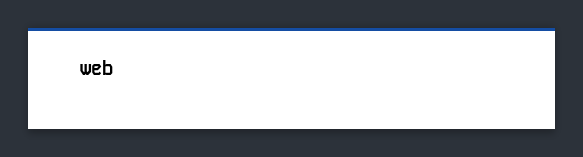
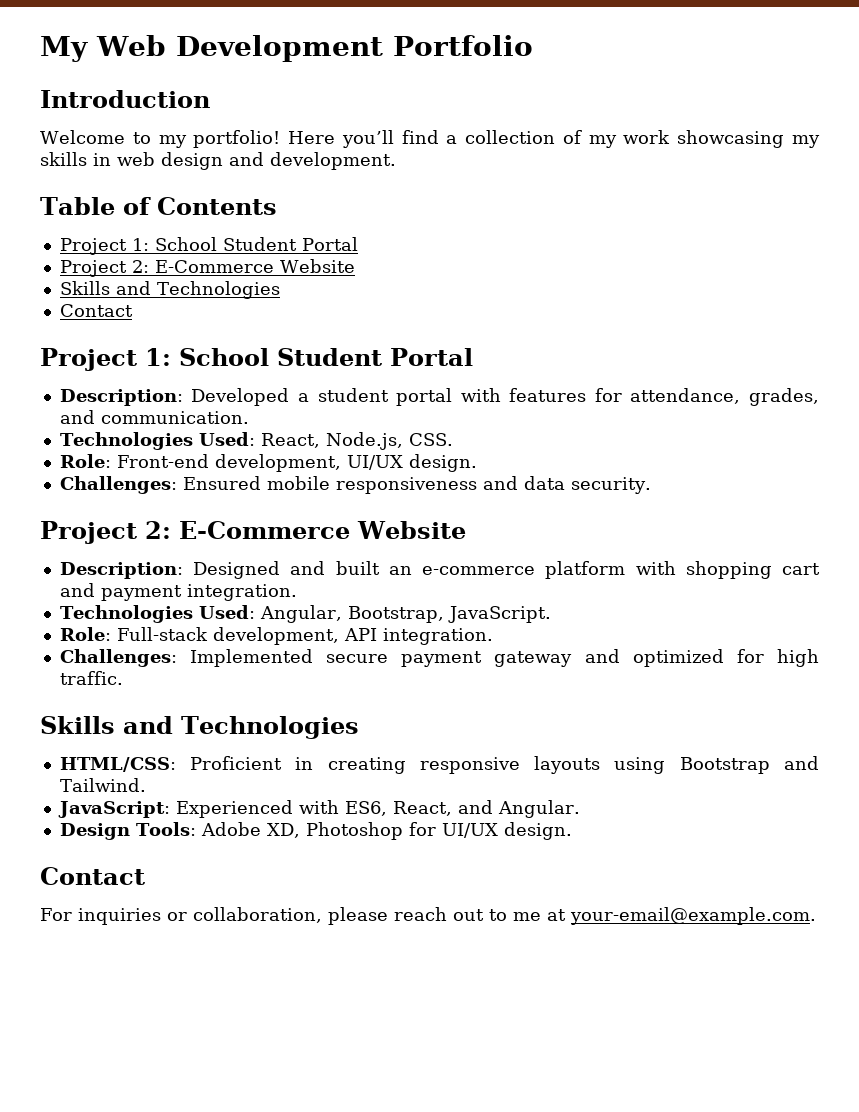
[80,60,113,75] web -> [40,35,533,62] [40,90,210,108] [40,130,821,148] [40,152,396,170] [40,197,277,215] [59,237,358,255] [59,259,355,277] [59,281,280,299] [59,304,133,317] [40,348,473,371] [59,388,819,406] [59,410,249,424] [59,432,453,450] [59,454,477,472] [59,476,651,494] [40,521,466,544] [59,561,820,579] [59,583,297,601] [59,605,551,623] [59,627,493,645] [59,649,819,667] [59,671,123,685] [40,716,359,739] [59,756,819,774] [59,778,146,792] [57,800,580,818] [59,822,572,840] [40,867,145,885] [40,907,816,925] My Web Development Portfolio // Introduction // Welcome to my portfolio! Here you’ll find a collection of my work showcasing my skills in web design and development. // Table of Contents // Project 1: School Student Portal // Project 2: E-Commerce Website // Skills and Technologies // Contact // Project 1: School Student Portal // Description: Developed a student portal with features for attendance, grades, and communication. // Technologies Used: React, Node.js, CSS. // Role: Front-end development, UI/UX design. // Challenges: Ensured mobile responsiveness and data security. // Project 2: E-Commerce Website // Description: Designed and built an e-commerce platform with shopping cart and payment integration. // Technologies Used: Angular, Bootstrap, JavaScript. // Role: Full-stack development, API integration. // Challenges: Implemented secure payment gateway and optimized for high traffic. // Skills and Technologies // HTML/CSS: Proficient in creating responsive layouts using Bootstrap and Tailwind. // JavaScript: Experienced with ES6, React, and Angular. // Design Tools: Adobe XD, Photoshop for UI/UX design. // Contact // For inquiries or collaboration, please reach out to me at your-email@example.com.

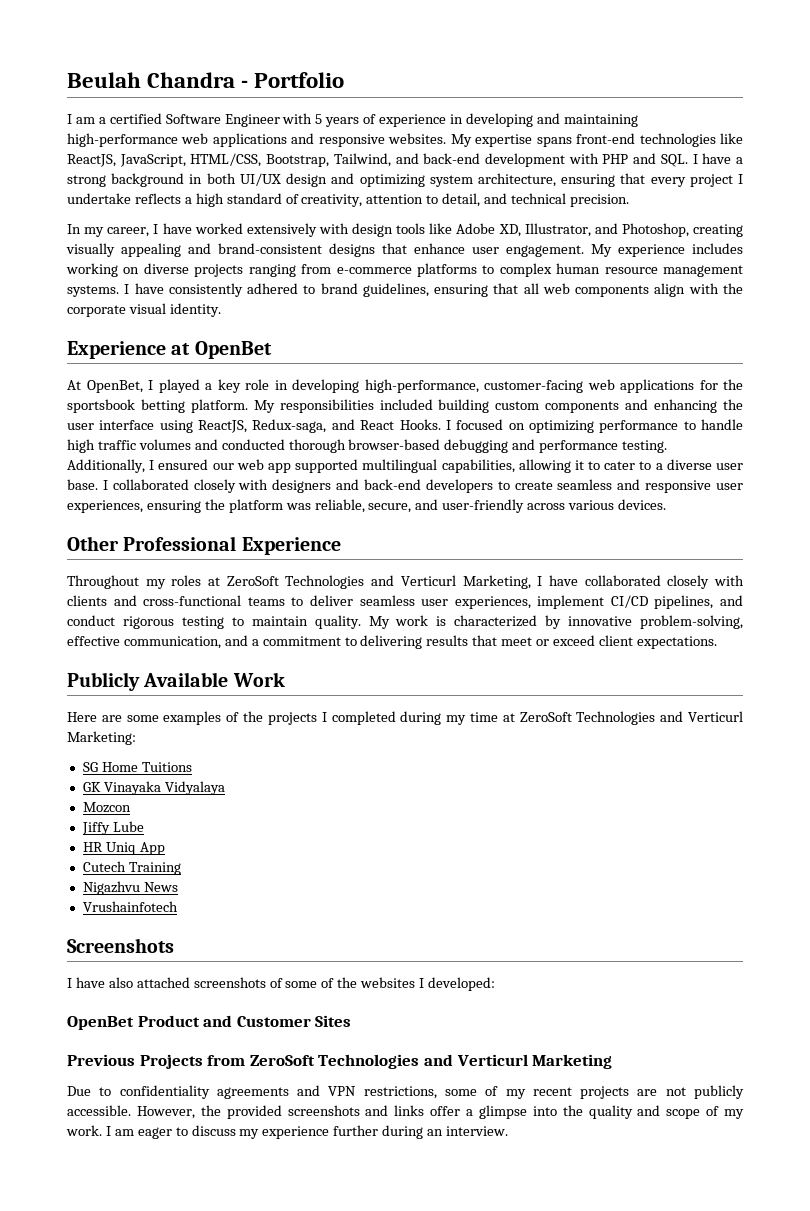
[40,35,533,62] [40,90,210,108] [40,130,821,148] [40,152,396,170] [40,197,277,215] [59,237,358,255] [59,259,355,277] [59,281,280,299] [59,304,133,317] [40,348,473,371] [59,388,819,406] [59,410,249,424] [59,432,453,450] [59,454,477,472] [59,476,651,494] [40,521,466,544] [59,561,820,579] [59,583,297,601] [59,605,551,623] [59,627,493,645] [59,649,819,667] [59,671,123,685] [40,716,359,739] [59,756,819,774] [59,778,146,792] [57,800,580,818] [59,822,572,840] [40,867,145,885] [40,907,816,925] My Web Development Portfolio // Introduction // Welcome to my portfolio! Here you’ll find a collection of my work showcasing my skills in web design and development. // Table of Contents // Project 1: School Student Portal // Project 2: E-Commerce Website // Skills and Technologies // Contact // Project 1: School Student Portal // Description: Developed a student portal with features for attendance, grades, and communication. // Technologies Used: React, Node.js, CSS. // Role: Front-end development, UI/UX design. // Challenges: Ensured mobile responsiveness and data security. // Project 2: E-Commerce Website // Description: Designed and built an e-commerce platform with shopping cart and payment integration. // Technologies Used: Angular, Bootstrap, JavaScript. // Role: Full-stack development, API integration. // Challenges: Implemented secure payment gateway and optimized for high traffic. // Skills and Technologies // HTML/CSS: Proficient in creating responsive layouts using Bootstrap and Tailwind. // JavaScript: Experienced with ES6, React, and Angular. // Design Tools: Adobe XD, Photoshop for UI/UX design. // Contact // For inquiries or collaboration, please reach out to me at your-email@example.com. -> [67,72,345,88] [67,113,638,127] [67,133,743,147] [67,153,743,167] [67,173,743,187] [67,193,629,207] [67,223,743,237] [66,243,743,257] [66,263,743,277] [67,283,743,297] [67,303,221,317] [67,341,272,359] [67,379,743,393] [67,399,743,413] [67,419,743,433] [67,439,668,453] [67,459,743,473] [67,479,743,493] [67,499,667,513] [67,536,341,555] [67,575,744,589] [67,595,744,609] [67,615,743,629] [67,635,717,649] [67,672,285,691] [67,711,743,725] [67,731,136,745] [82,762,192,772] [82,781,225,795] [82,802,131,813] [81,821,144,835] [82,842,165,855] [82,861,181,875] [82,881,178,895] [82,901,178,912] [67,938,174,953] [67,977,496,991] [67,1015,352,1030] [67,1054,613,1069] [67,1085,745,1099] [67,1105,744,1119] [66,1125,509,1139] Beulah Chandra - Portfolio // I am a certified Software Engineer with 5 years of experience in developing and maintaining high-performance web applications and responsive websites. My expertise spans front-end technologies like ReactJS, JavaScript, HTML/CSS, Bootstrap, Tailwind, and back-end development with PHP and SQL. I have a strong background in both UI/UX design and optimizing system architecture, ensuring that every project I undertake reflects a high standard of creativity, attention to detail, and technical precision. // In my career, I have worked extensively with design tools like Adobe XD, Illustrator, and Photoshop, creating visually appealing and brand-consistent designs that enhance user engagement. My experience includes working on diverse projects ranging from e-commerce platforms to complex human resource management systems. I have consistently adhered to brand guidelines, ensuring that all web components align with the corporate visual identity. // Experience at OpenBet // At OpenBet, I played a key role in developing high-performance, customer-facing web applications for the sportsbook betting platform. My responsibilities included building custom components and enhancing the user interface using ReactJS, Redux-saga, and React Hooks. I focused on optimizing performance to handle high traffic volumes and conducted thorough browser-based debugging and performance testing. Additionally, I ensured our web app supported multilingual capabilities, allowing it to cater to a diverse user base. I collaborated closely with designers and back-end developers to create seamless and responsive user experiences, ensuring the platform was reliable, secure, and user-friendly across various devices. // Other Professional Experience // Throughout my roles at ZeroSoft Technologies and Verticurl Marketing, I have collaborated closely with clients and cross-functional teams to deliver seamless user experiences, implement CI/CD pipelines, and conduct rigorous testing to maintain quality. My work is characterized by innovative problem-solving, effective communication, and a commitment to delivering results that meet or exceed client expectations. // Publicly Available Work // Here are some examples of the projects I completed during my time at ZeroSoft Technologies and Verticurl Marketing: // SG Home Tuitions // GK Vinayaka Vidyalaya // Mozcon // Jiffy Lube // HR Uniq App // Cutech Training // Nigazhvu News // Vrushainfotech // Screenshots // I have also attached screenshots of some of the websites I developed: // OpenBet Product and Customer Sites // Previous Projects from ZeroSoft Technologies and Verticurl Marketing // Due to confidentiality agreements and VPN restrictions, some of my recent projects are not publicly accessible. However, the provided screenshots and links offer a glimpse into the quality and scope of my work. I am eager to discuss my experience further during an interview.

